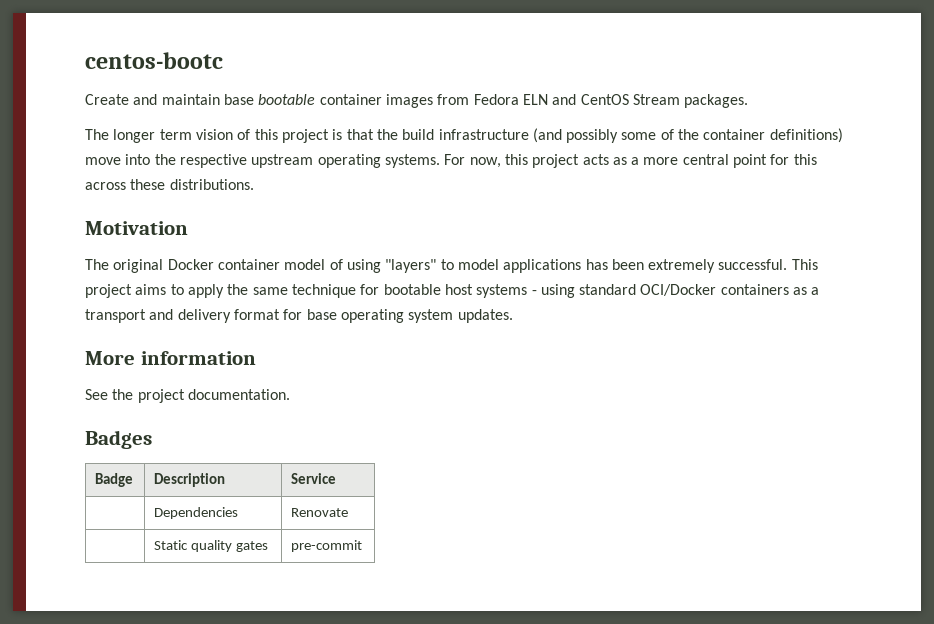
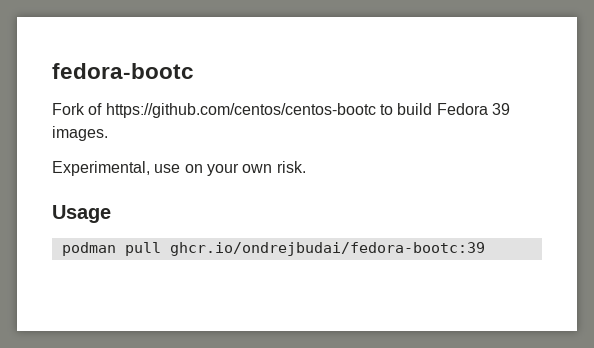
[85,52,223,69] [85,94,749,108] [85,128,843,143] [85,154,817,168] [85,179,254,190] [85,221,188,235] [85,259,818,273] [85,284,820,298] [85,309,513,323] [85,351,256,365] [85,389,290,403] [85,430,152,449] [95,473,134,487] [154,473,226,487] [291,473,337,484] [154,507,239,519] [291,508,349,517] [154,540,268,552] [291,540,363,552] centos-bootc // Create and maintain base bootable container images from Fedora ELN and CentOS Stream packages. // The longer term vision of this project is that the build infrastructure (and possibly some of the container definitions) move into the respective upstream operating systems. For now, this project acts as a more central point for this across these distributions. // Motivation // The original Docker container model of using "layers" to model applications has been extremely successful. This project aims to apply the same technique for bootable host systems - using standard OCI/Docker containers as a transport and delivery format for base operating system updates. // More information // See the project documentation. // Badges // Badge | Description | Service // | Dependencies | Renovate // | Static quality gates | pre-commit -> [52,63,194,79] [52,103,510,118] [52,126,108,141] [52,161,306,176] [52,205,111,223] [61,242,485,256] fedora-bootc // Fork of https://github.com/centos/centos-bootc to build Fedora 39 images. // Experimental, use on your own risk. // Usage // podman pull ghcr.io/ondrejbudai/fedora-bootc:39

